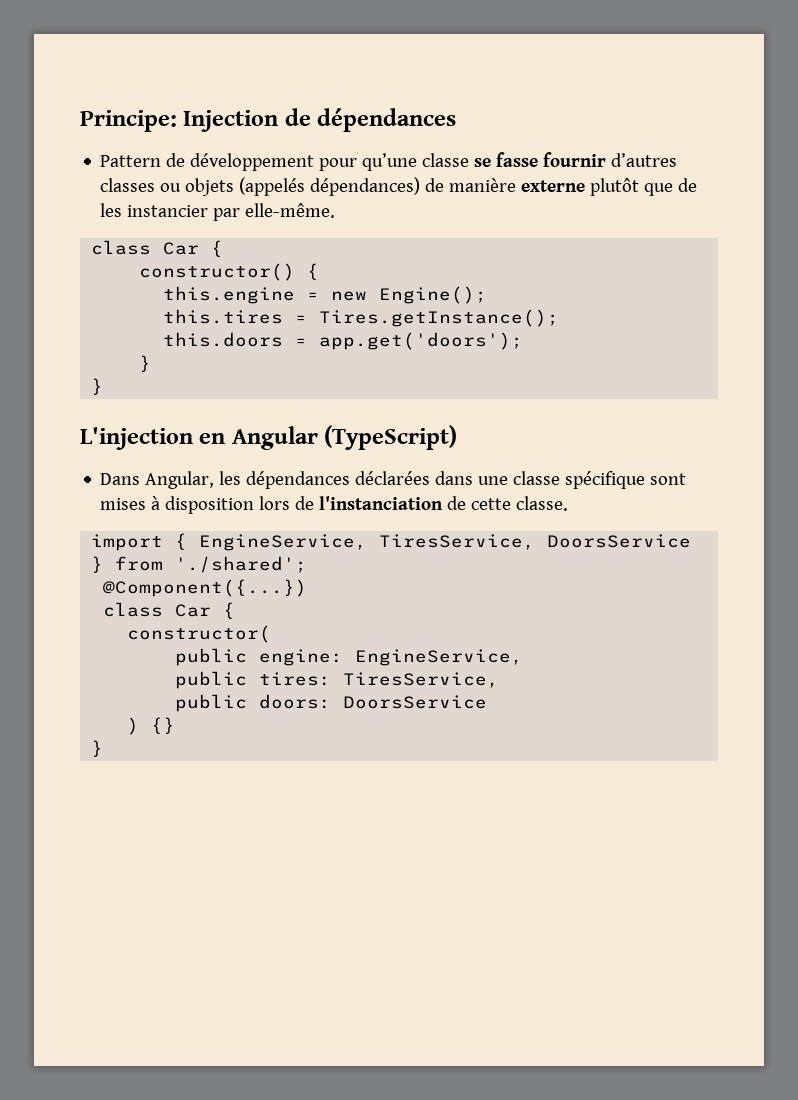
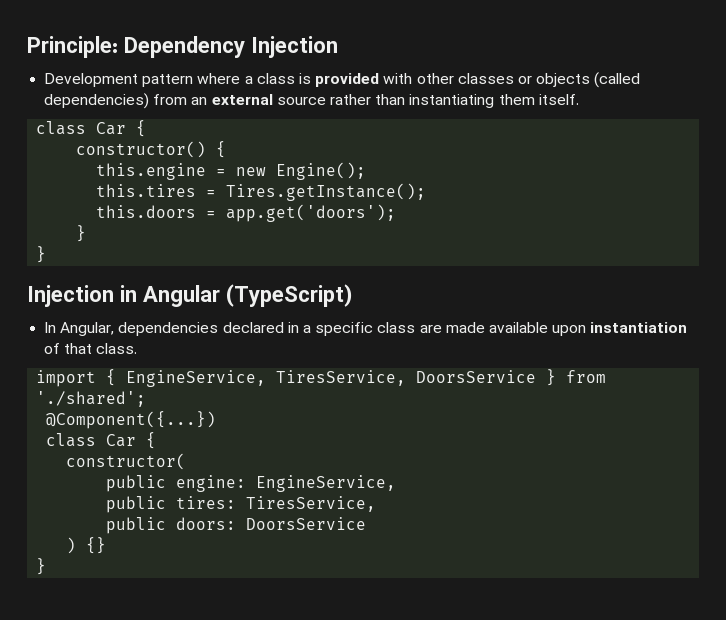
[80,108,457,132] [100,152,678,171] [100,177,698,196] [100,203,336,221] Principe: Injection de dépendances // Pattern de développement pour qu’une classe se fasse fournir d’autres classes ou objets (appelés dépendances) de manière externe plutôt que de les instancier par elle-même. -> [27,36,338,58] [44,72,641,88] [44,93,579,109] Principle: Dependency Injection // Development pattern where a class is provided with other classes or objects (called dependencies) from an external source rather than instantiating them itself.
[80,427,226,450] L'injection en -> [27,285,137,307] Injection in
[100,471,687,489] [100,496,569,514] Dans Angular, les dépendances déclarées dans une classe spécifique sont mises à disposition lors de l'instanciation de cette classe. -> [44,322,688,336] [44,343,138,354] In Angular, dependencies declared in a specific class are made available upon instantiation of that class.

